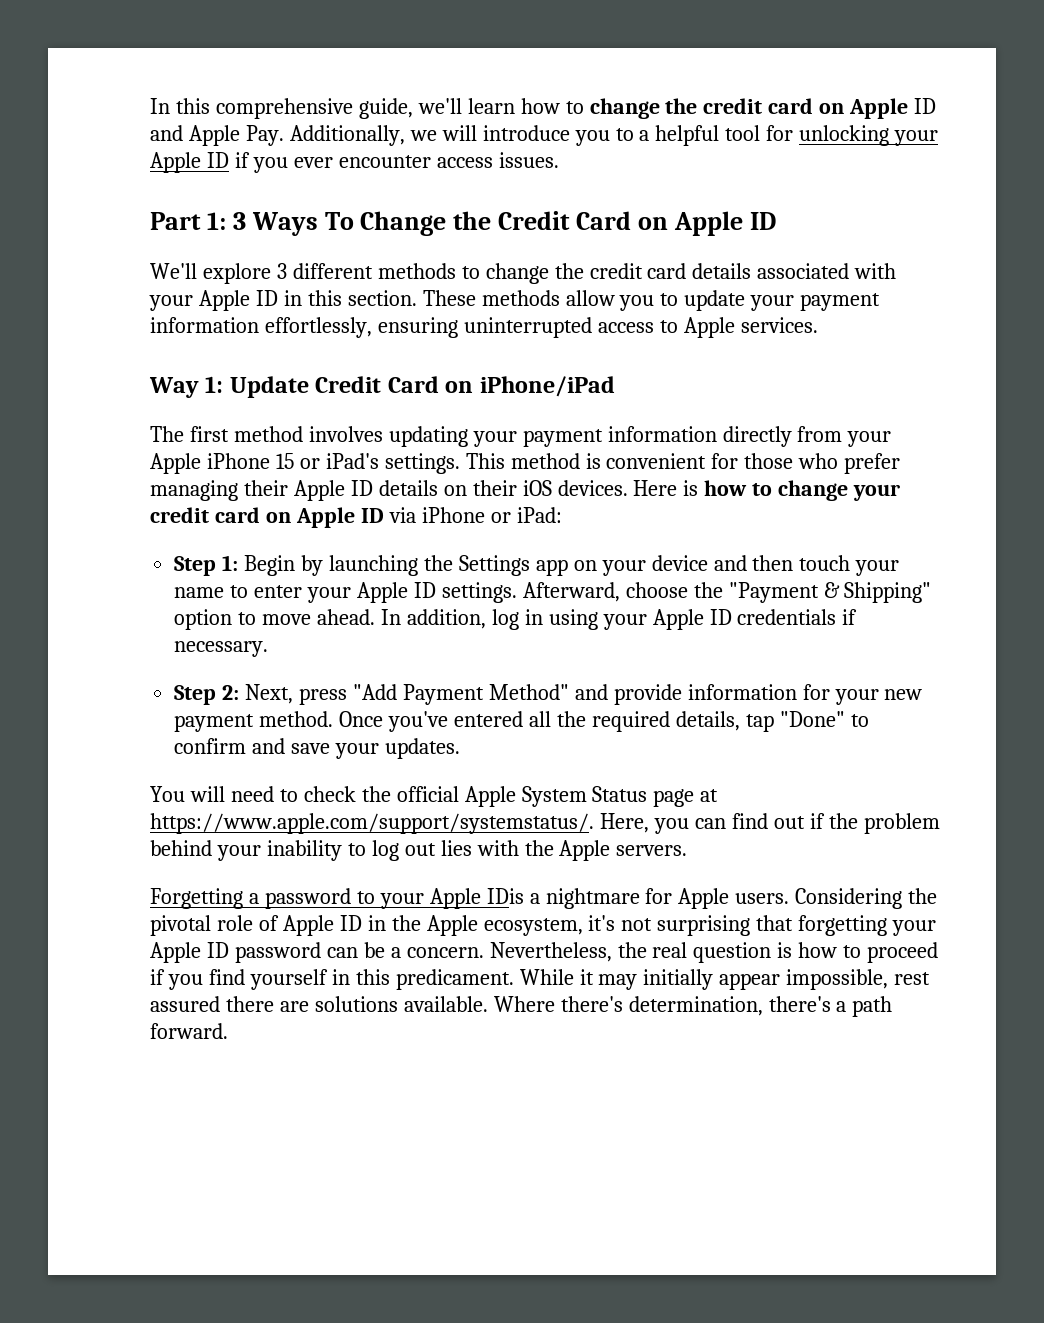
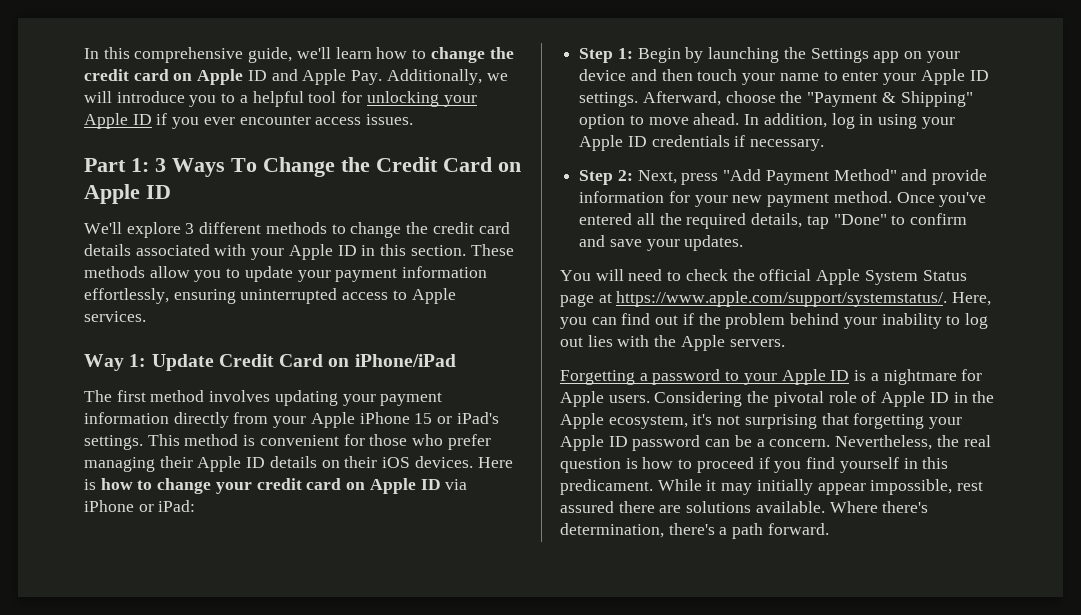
[486,888,524,904] IDis -> [830,370,867,381] ID is

